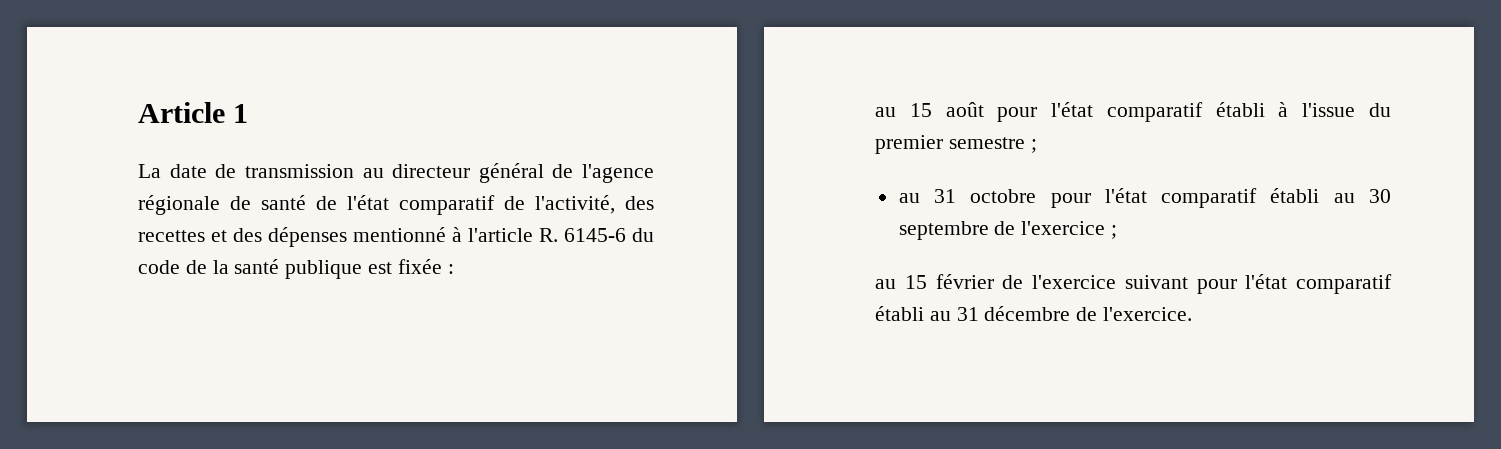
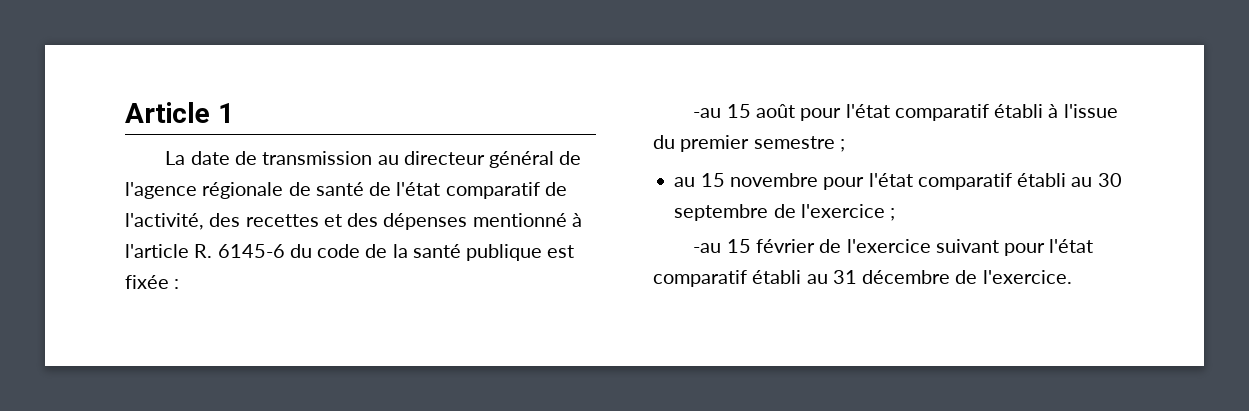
[875,107,896,117] au -> [693,108,722,118] -au
[933,189,1037,203] 31 octobre -> [700,173,818,187] 15 novembre
[875,279,896,289] au -> [693,243,722,253] -au

